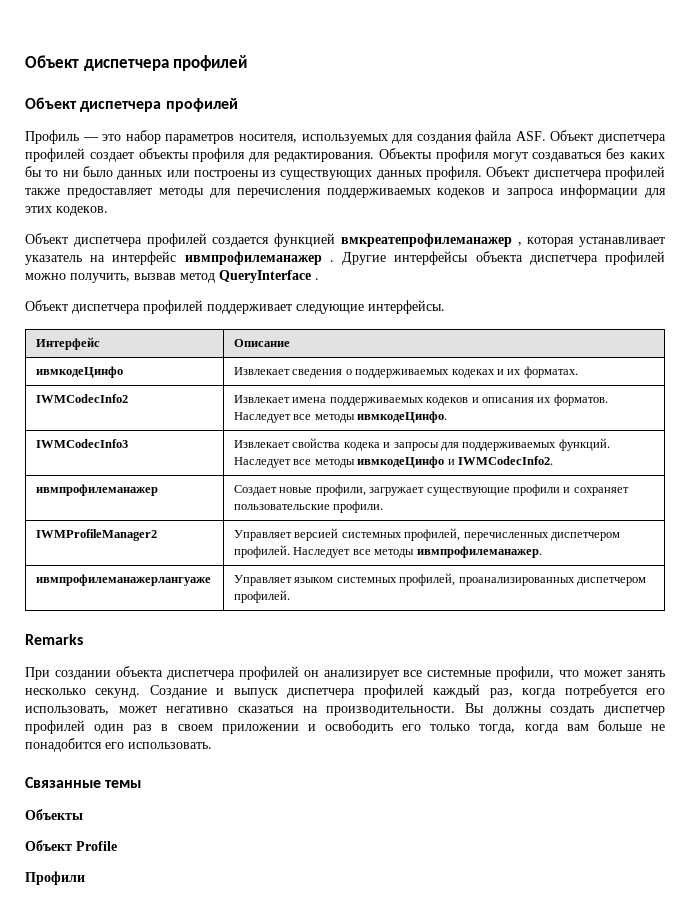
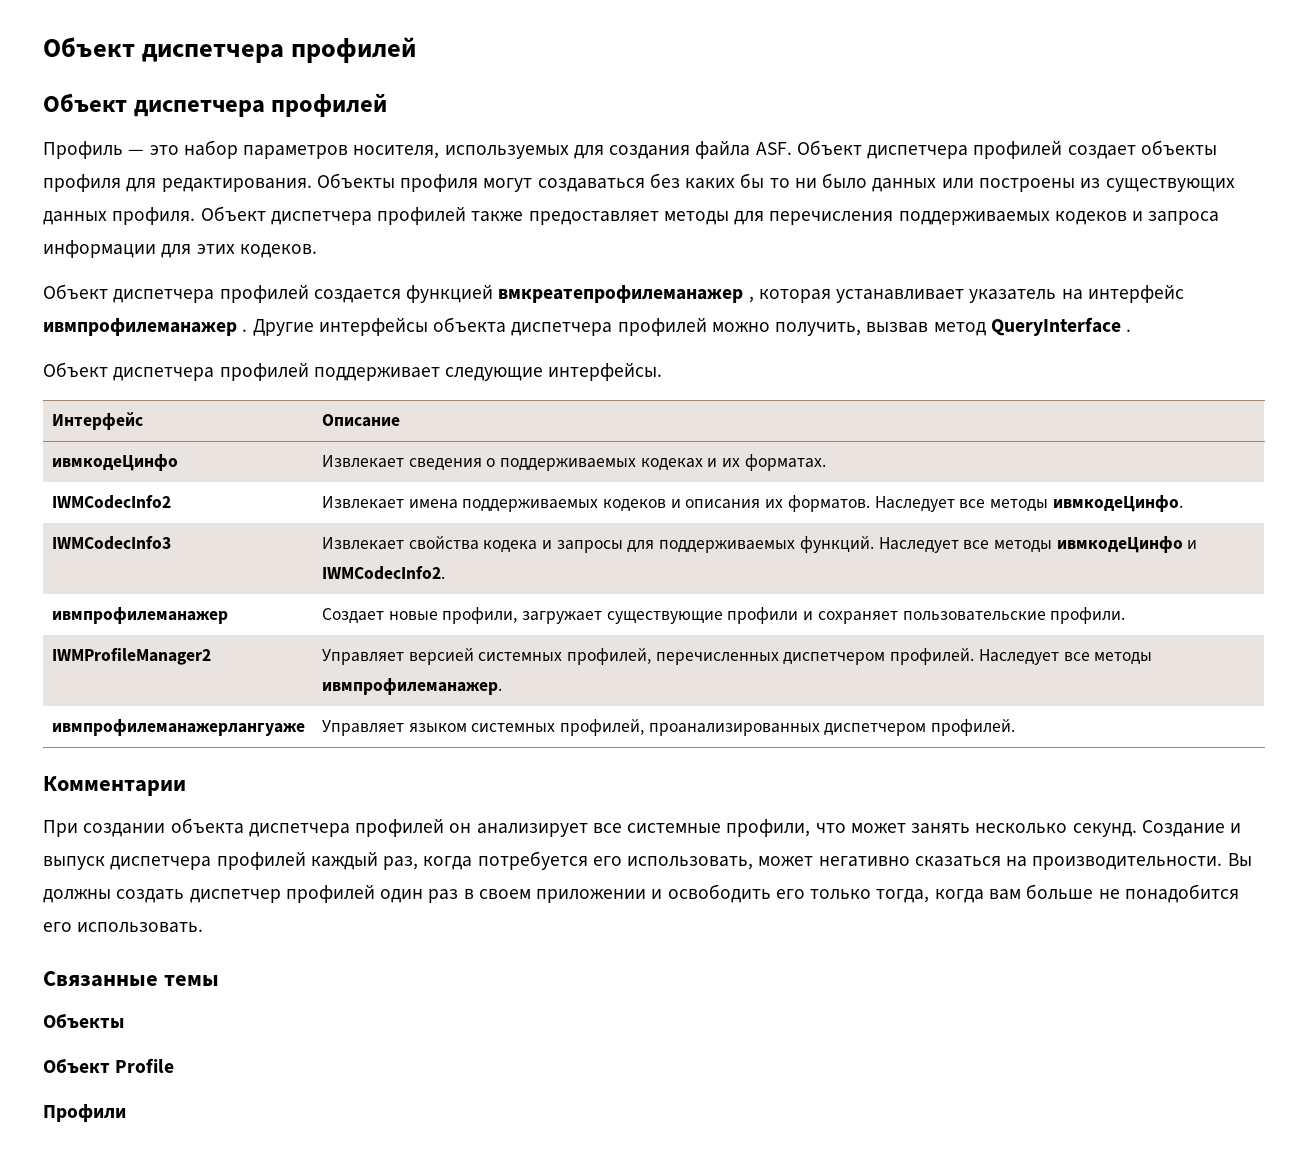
[25,634,83,645] Remarks -> [43,776,186,796] Комментарии

